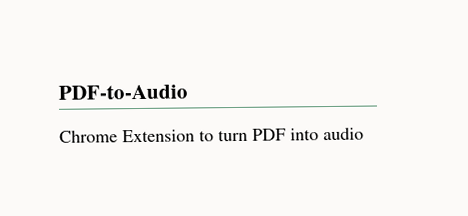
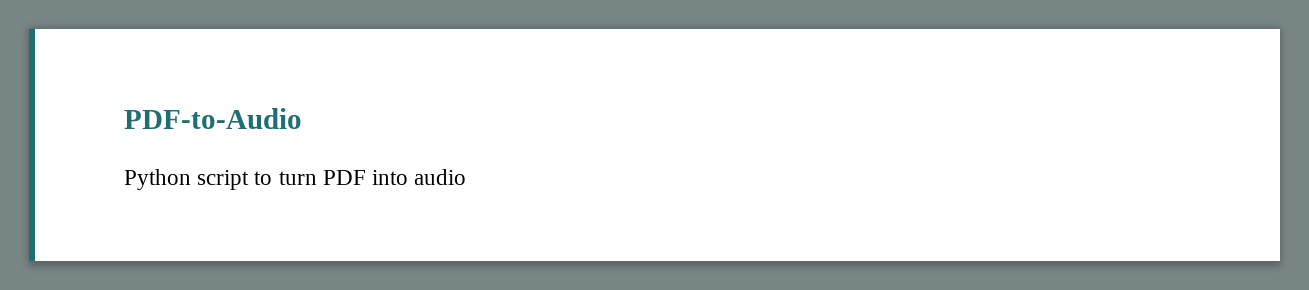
[59,129,195,143] Chrome Extension -> [124,169,250,190] Python script

